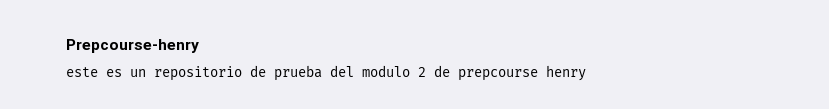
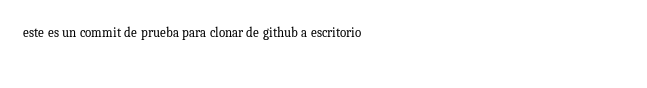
[66,39,199,53] Prepcourse-henry // -> (23, 32) none
[154,66,242,81] repositorio -> [79,27,122,37] commit
[330,65,586,81] del modulo 2 de prepcourse henry -> [182,26,361,40] para clonar de github a escritorio

